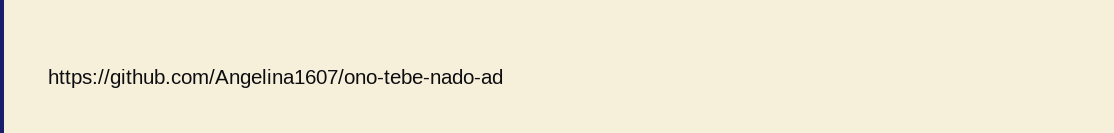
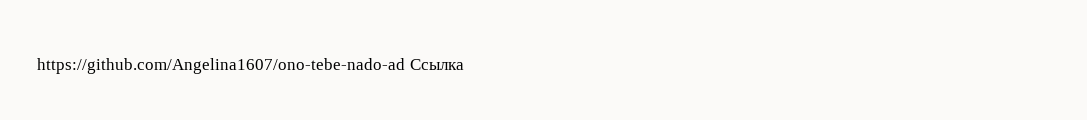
(503, 78) none -> [409,59,464,70] Ссылка

